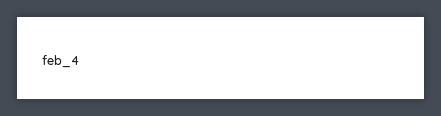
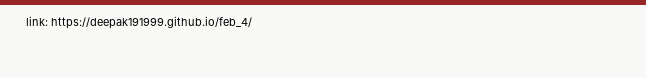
[42,55,79,68] feb_4 -> [26,16,252,29] link: https://deepak191999.github.io/feb_4/

